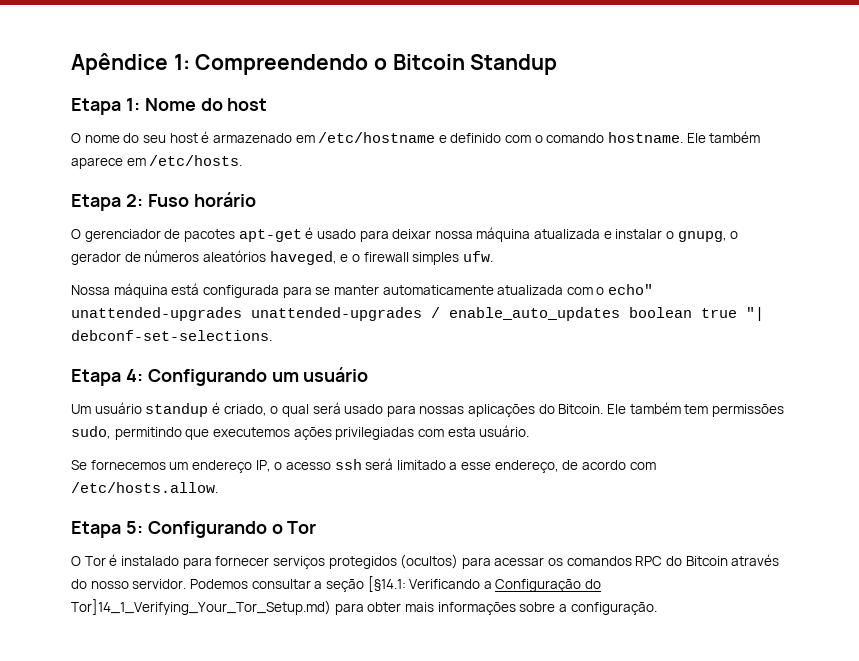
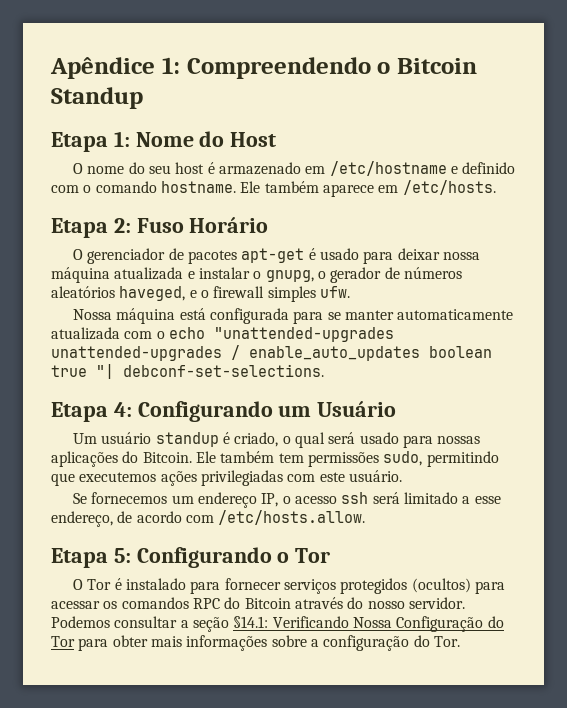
[227,98,268,111] host -> [230,132,277,147] Host
[193,192,256,207] horário -> [189,217,269,233] Horário
[608,284,654,295] [71,307,242,321] echo" unattended-upgrades -> [168,327,394,342] echo "unattended-upgrades
[303,367,369,382] usuário -> [317,401,397,417] Usuário
[447,427,476,437] esta -> [319,472,345,482] este
[367,576,492,592] [§14.1: Verificando a -> [233,616,392,628] §14.1: Verificando Nossa
[71,599,331,615] Tor]14_1_Verifying_Your_Tor_Setup.md) -> [51,636,75,647] Tor
[570,602,657,615] configuração. -> [323,635,460,651] configuração do Tor.

